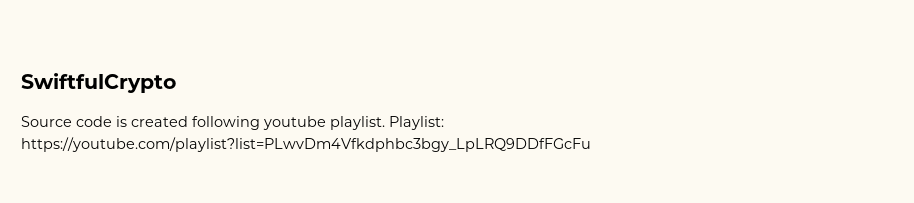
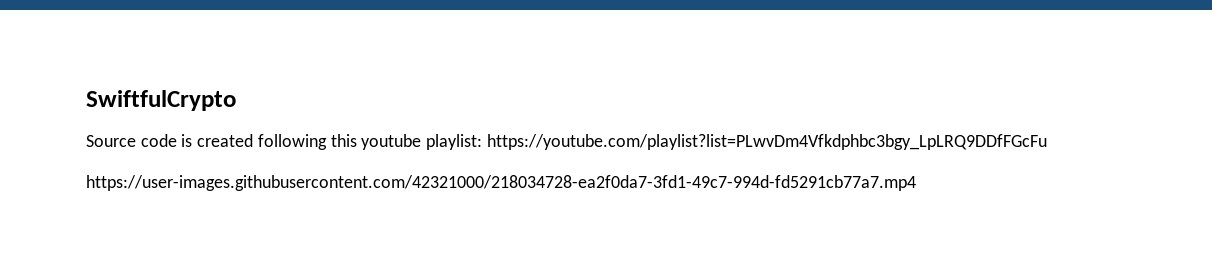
[263,116,444,130] youtube playlist. Playlist: -> [330,134,483,150] this youtube playlist:
(591, 144) none -> [86,175,916,191] // https://user-images.githubusercontent.com/42321000/218034728-ea2f0da7-3fd1-49c7-994d-fd5291cb77a7.mp4

